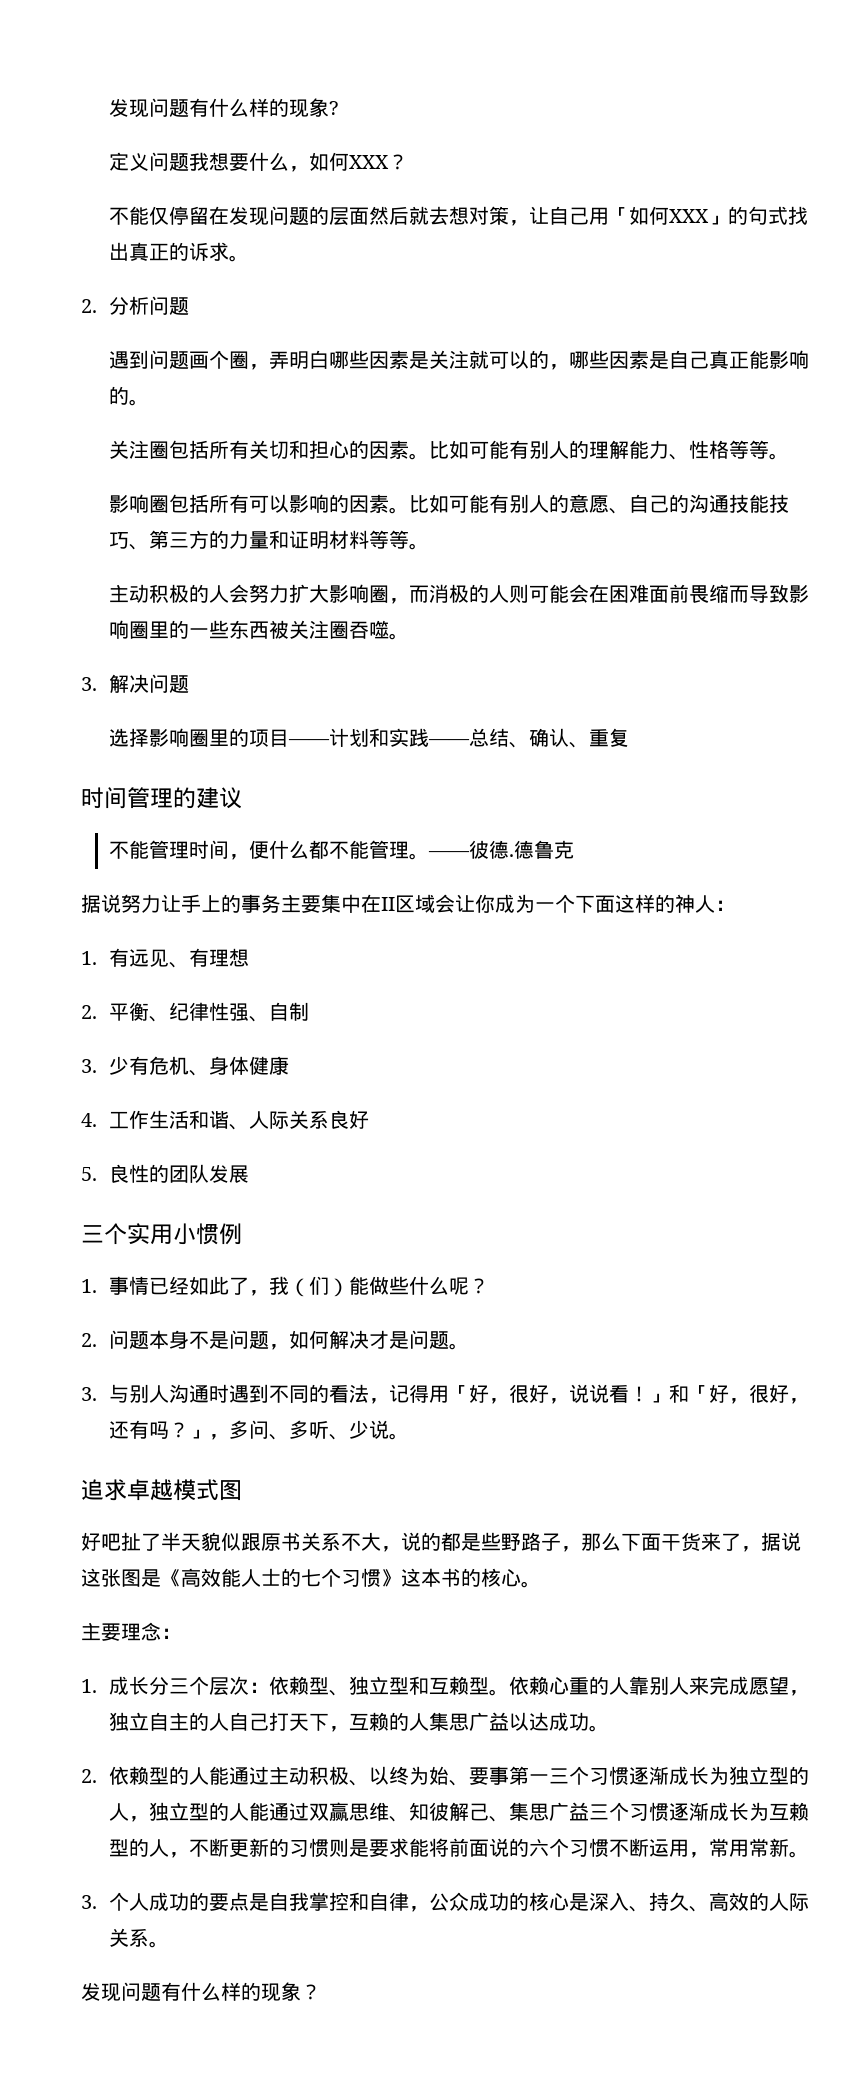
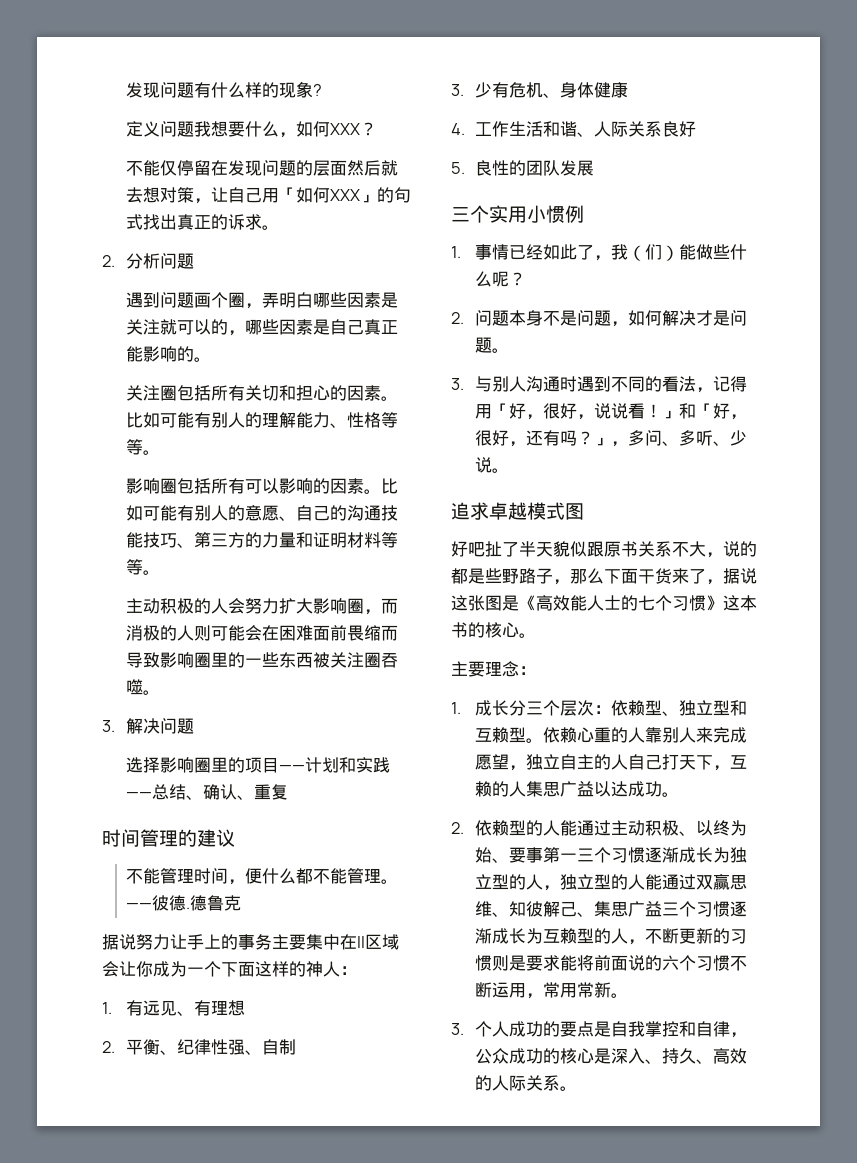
[81,1982,321,2002] // 发现问题有什么样的现象？ -> (578, 1088) none

